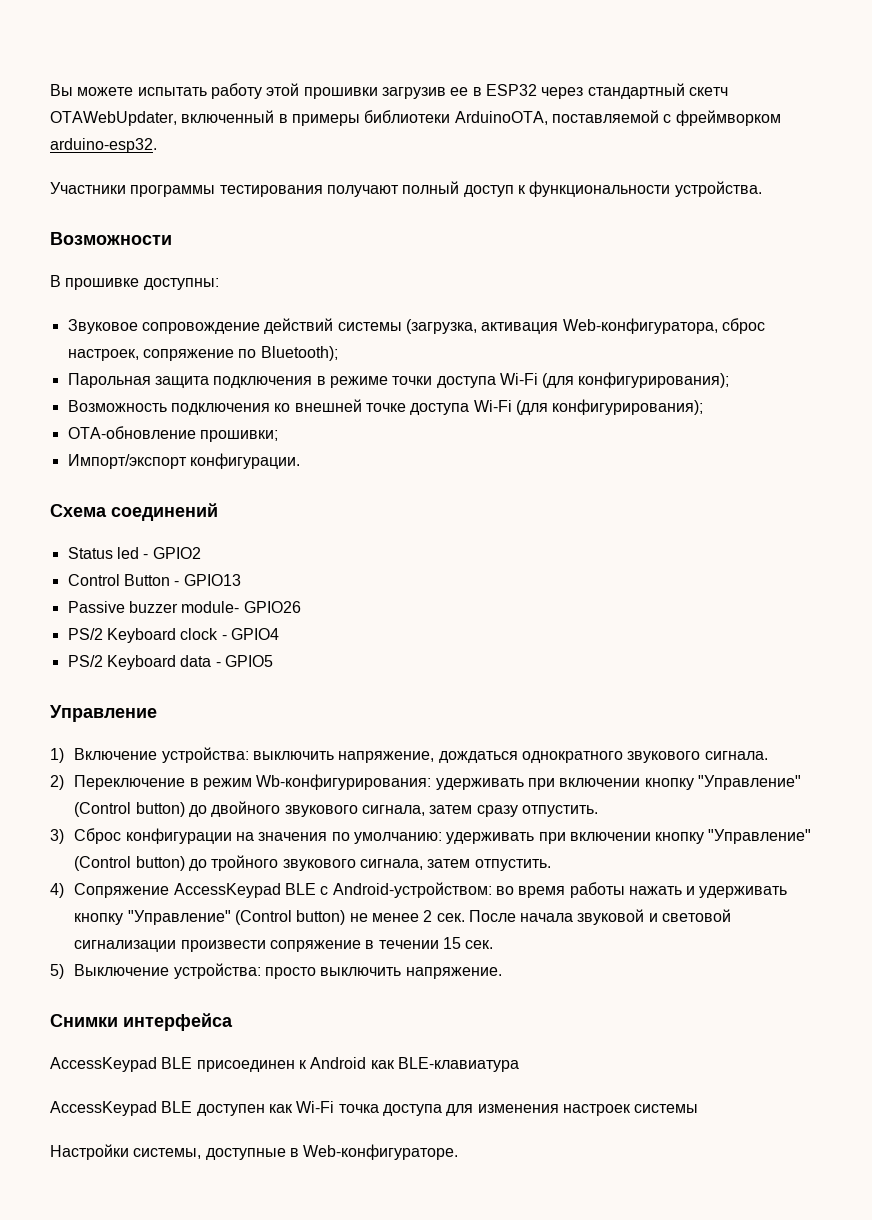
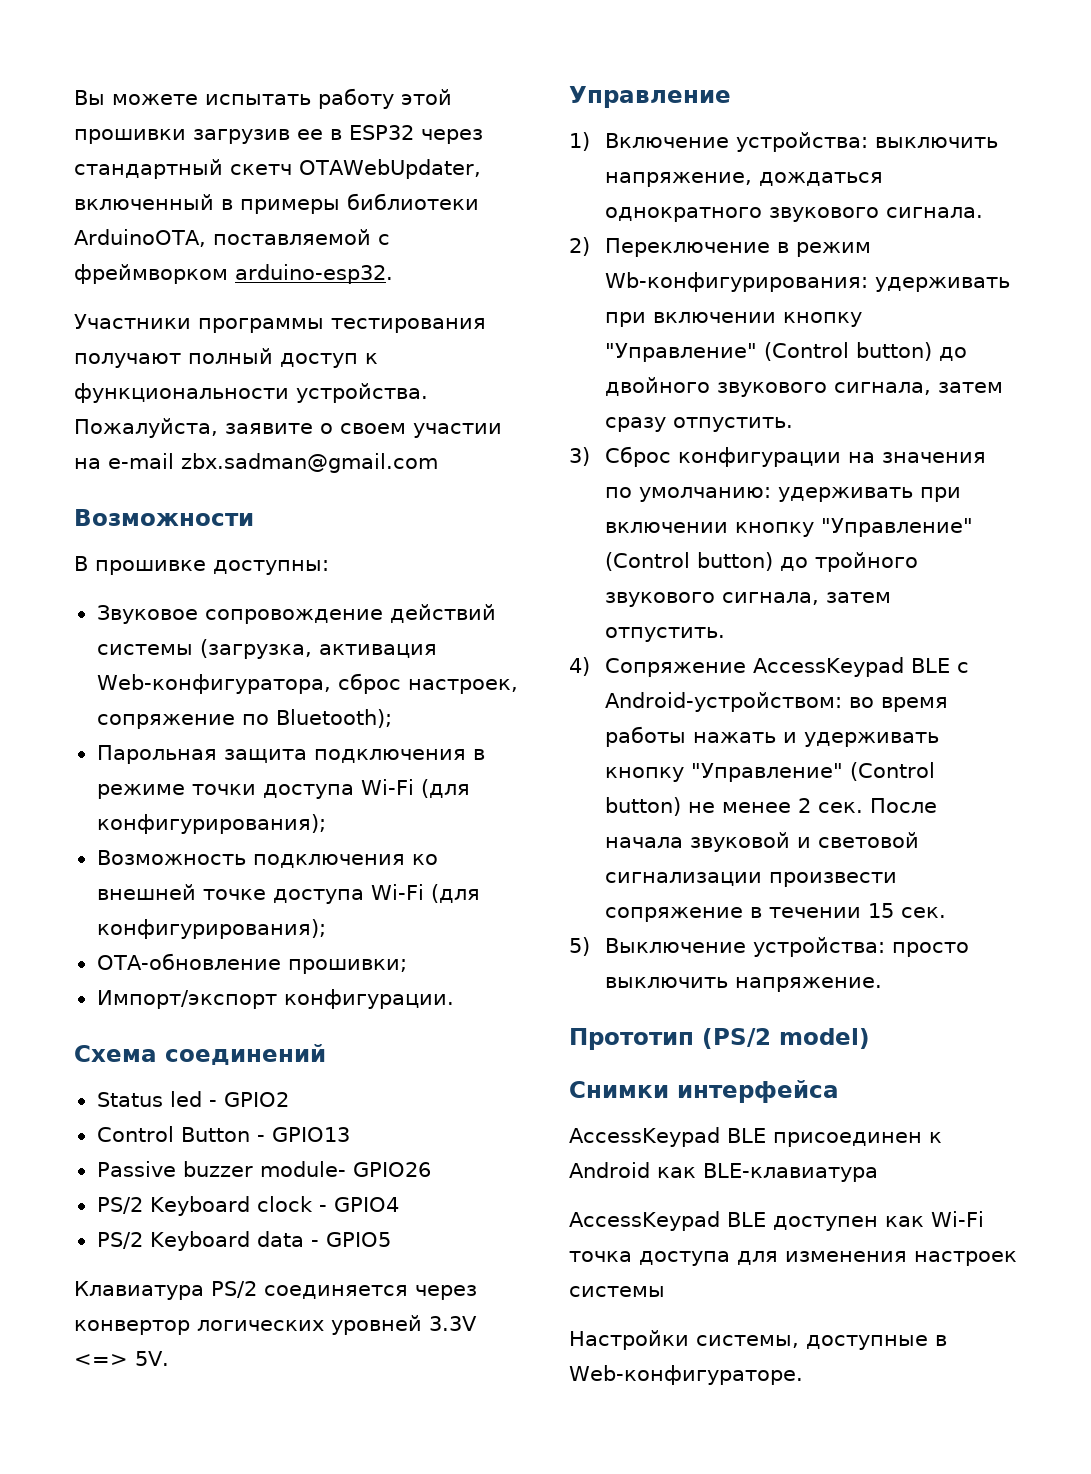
(762, 189) none -> [74,418,502,438] [74,453,438,473] Пожалуйста, заявите о своем участии на e-mail zbx.sadman@gmail.com
(273, 661) none -> [74,1281,477,1300] [74,1315,477,1335] [74,1351,169,1366] // Клавиатура PS/2 соединяется через конвертор логических уровней 3.3V <=> 5V.
(502, 973) none -> [569,1028,870,1050] // Прототип (PS/2 model)

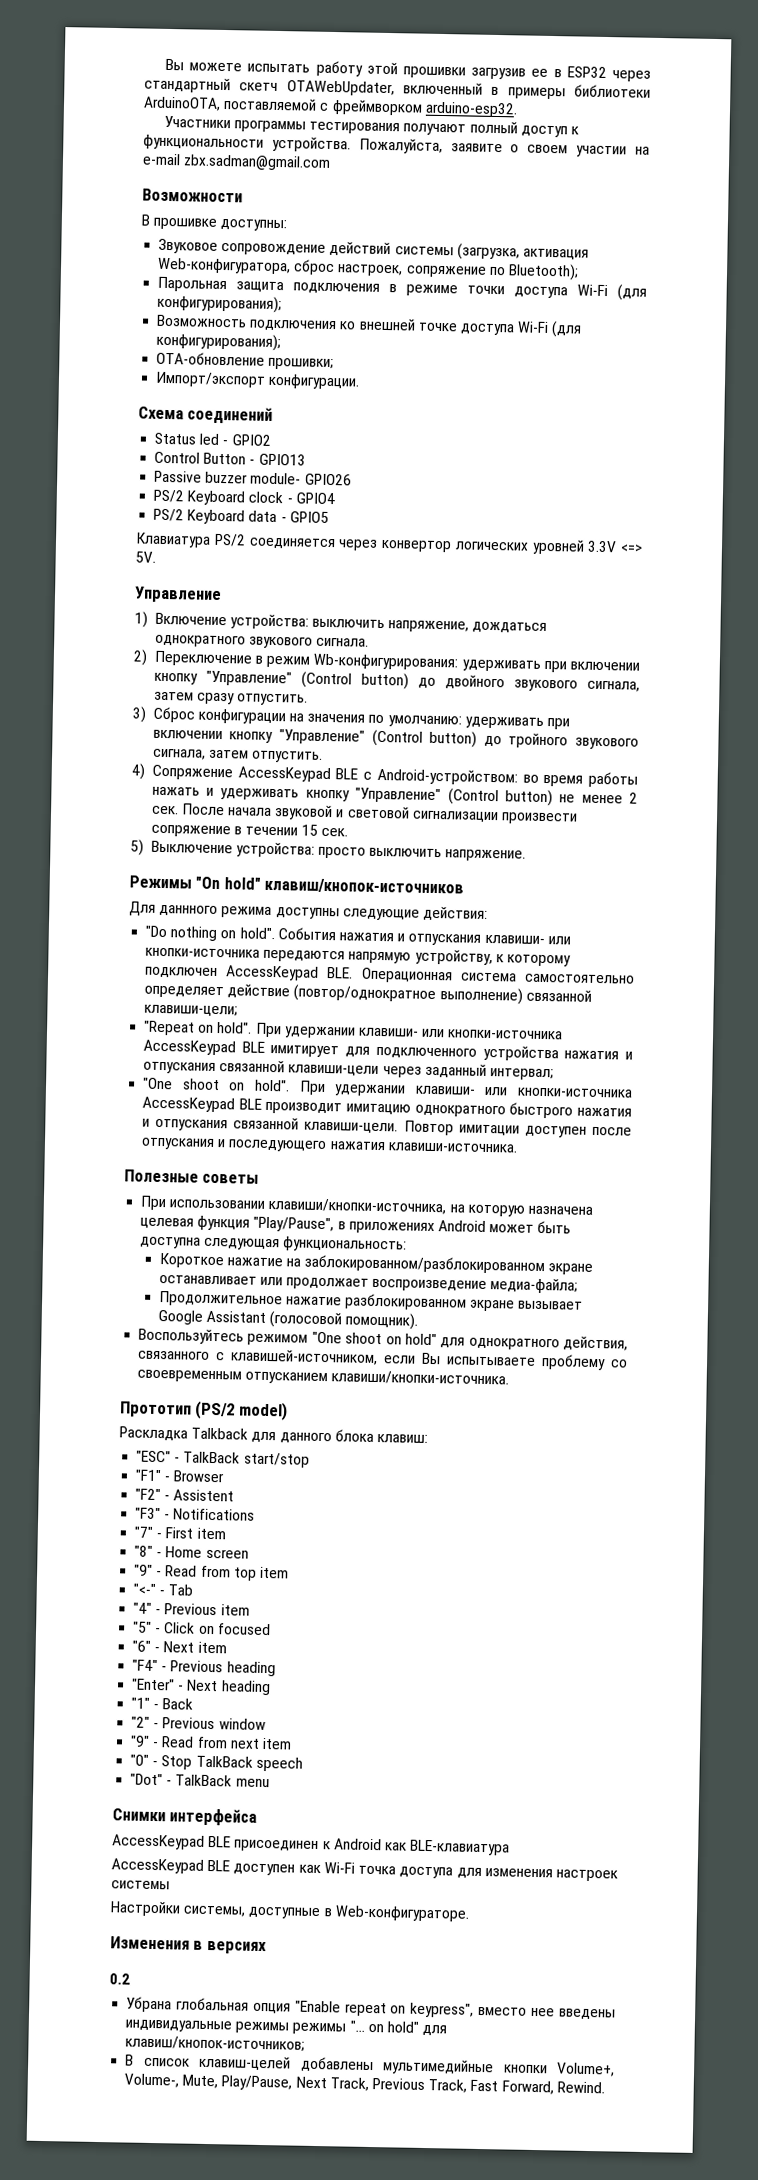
[569,1028,870,1050] Прототип (PS/2 model) -> [129,875,465,895] [129,901,488,921] [145,925,571,946] [145,947,571,967] [145,965,635,984] [144,983,592,1005] [144,1004,239,1017] [143,1020,564,1040] [143,1039,633,1062] [143,1059,554,1081] [142,1077,633,1098] [142,1096,632,1119] [142,1116,632,1138] [141,1137,518,1153] [124,1169,260,1184] [140,1195,593,1217] [140,1215,572,1235] [140,1236,408,1253] [158,1252,594,1275] [158,1274,579,1294] [158,1290,584,1312] [157,1309,419,1330] [138,1327,628,1351] [138,1348,628,1371] [137,1369,510,1386] [119,1400,288,1421] [119,1426,428,1444] [136,1450,310,1468] [135,1469,225,1483] [135,1488,235,1502] [135,1507,256,1521] [134,1526,226,1540] [134,1545,249,1559] [134,1564,289,1581] [133,1583,194,1596] [133,1602,250,1616] [133,1621,271,1636] [132,1640,227,1654] [132,1659,276,1677] [131,1678,271,1696] [131,1697,194,1710] [131,1716,266,1731] [130,1735,292,1750] [130,1754,303,1772] [130,1773,270,1788] Режимы "On hold" клавиш/кнопок-источников // Для даннного режима доступны следующие действия: // "Do nothing on hold". События нажатия и отпускания клавиши- или кнопки-источника передаются напрямую устройству, к которому подключен AccessKeypad BLE. Операционная система самостоятельно определяет действие (повтор/однократное выполнение) связанной клавиши-цели; // "Repeat on hold". При удержании клавиши- или кнопки-источника AccessKeypad BLE имитирует для подключенного устройства нажатия и отпускания связанной клавиши-цели через заданный интервал; // "One shoot on hold". При удержании клавиши- или кнопки-источника AccessKeypad BLE производит имитацию однократного быстрого нажатия и отпускания связанной клавиши-цели. Повтор имитации доступен после отпускания и последующего нажатия клавиши-источника. // Полезные советы // При использовании клавиши/кнопки-источника, на которую назначена целевая функция "Play/Pause", в приложениях Android может быть доступна следующая функциональность: // Короткое нажатие на заблокированном/разблокированном экране останавливает или продолжает воспроизведение медиа-файла; // Продолжительное нажатие разблокированном экране вызывает Google Assistant (голосовой помощник). // Воспользуйтесь режимом "One shoot on hold" для однократного действия, связанного с клавишей-источником, если Вы испытываете проблему со своевременным отпусканием клавиши/кнопки-источника. // Прототип (PS/2 model) // Раскладка Talkback для данного блока клавиш: // "ESC" - TalkBack start/stop // "F1" - Browser // "F2" - Assistent // "F3" - Notifications // "7" - First item // "8" - Home screen // "9" - Read from top item // "<-" - Tab // "4" - Previous item // "5" - Click on focused // "6" - Next item // "F4" - Previous heading // "Enter" - Next heading // "1" - Back // "2" - Previous window // "9" - Read from next item // "0" - Stop TalkBack speech // "Dot" - TalkBack menu
(803, 1375) none -> [110,1936,267,1955] [109,1973,130,1985] [126,1996,616,2020] [125,2019,448,2036] [125,2035,306,2052] [125,2054,615,2077] [124,2073,605,2095] // Изменения в версиях // 0.2 // Убрана глобальная опция "Enable repeat on keypress", вместо нее введены индивидуальные режимы режимы "... on hold" для клавиш/кнопок-источников; // В список клавиш-целей добавлены мультимедийные кнопки Volume+, Volume-, Mute, Play/Pause, Next Track, Previous Track, Fast Forward, Rewind.

